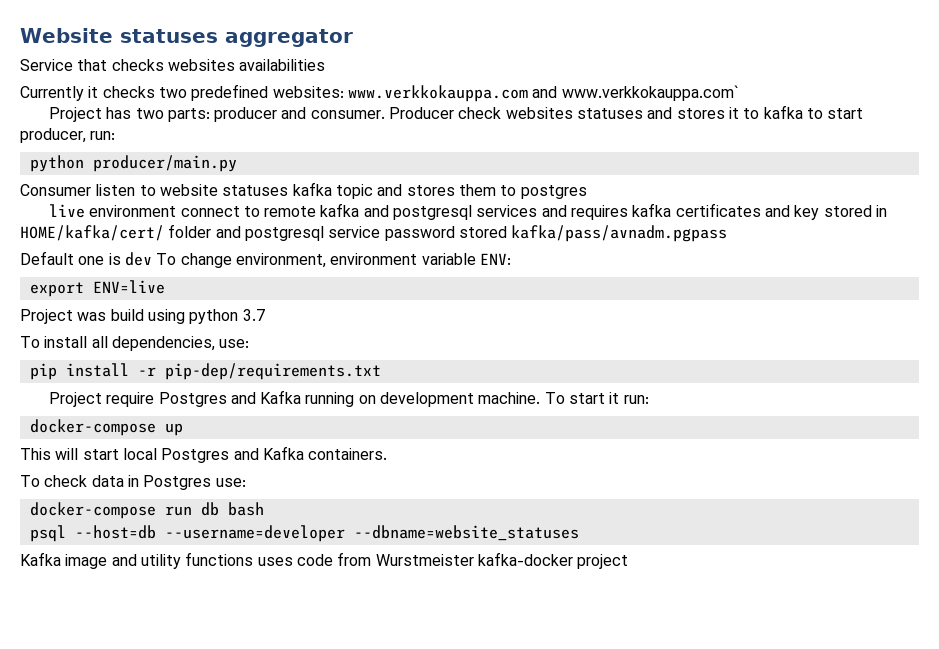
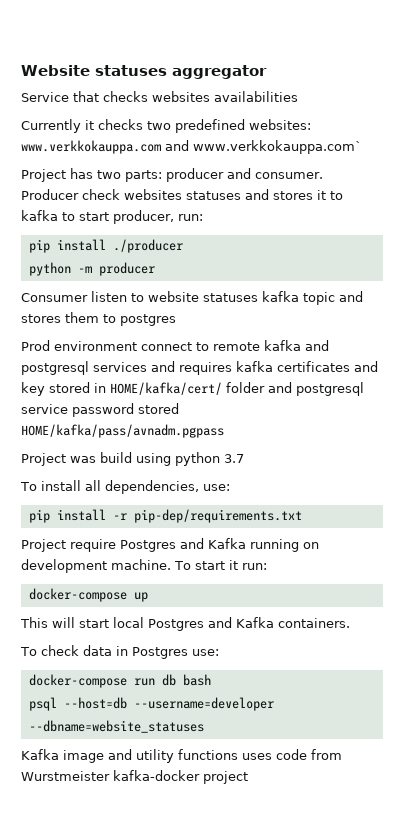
[29,155,237,172] // python producer/main.py -> [28,239,183,253] [28,262,155,276] // pip install ./producer // python -m producer
[48,204,85,218] live -> [21,340,50,351] Prod
[511,225,728,242] [20,251,511,268] [29,280,165,297] kafka/pass/avnadm.pgpass // Default one is dev To change environment, environment variable ENV: // export ENV=live -> [21,424,224,438] HOME/kafka/pass/avnadm.pgpass

